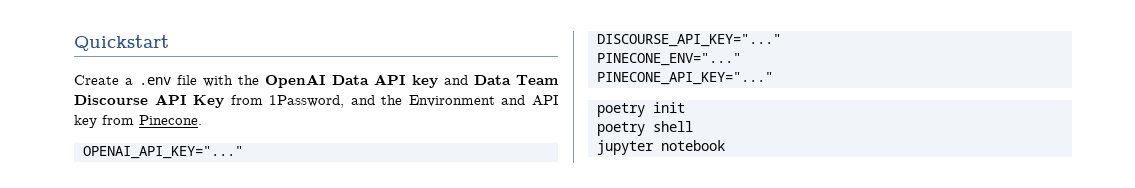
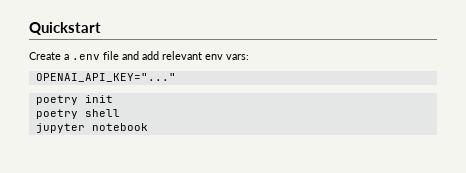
[203,74,559,88] [74,94,558,108] [74,115,202,128] [82,146,243,159] [596,34,781,47] [596,53,741,66] [596,72,773,85] with the OpenAI Data API key and Data Team Discourse API Key from 1Password, and the Environment and API key from Pinecone. // OPENAI_API_KEY="..." // DISCOURSE_API_KEY="..." // PINECONE_ENV="..." // PINECONE_API_KEY="..." -> [122,51,249,60] [35,73,176,82] and add relevant env vars: // OPENAI_API_KEY="..."

